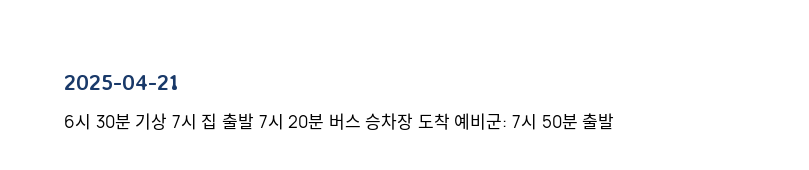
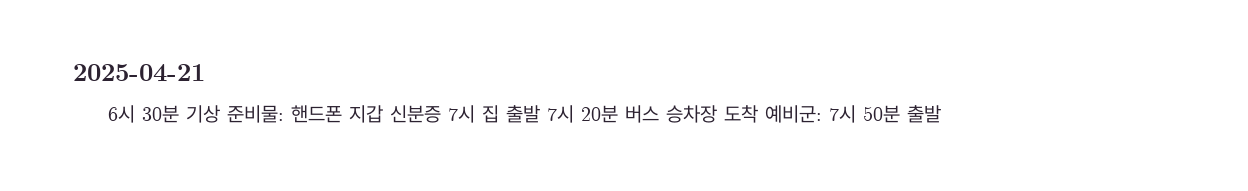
(168, 121) none -> [227,105,442,123] 준비물: 핸드폰 지갑 신분증

